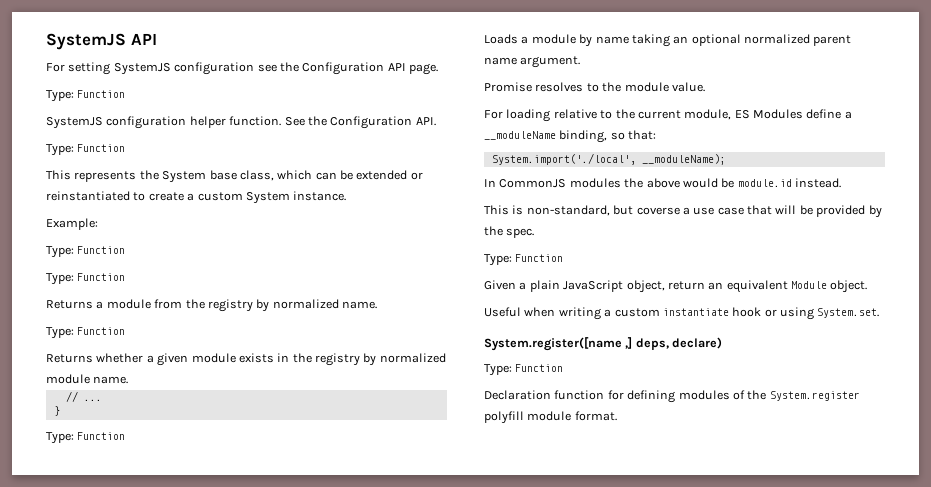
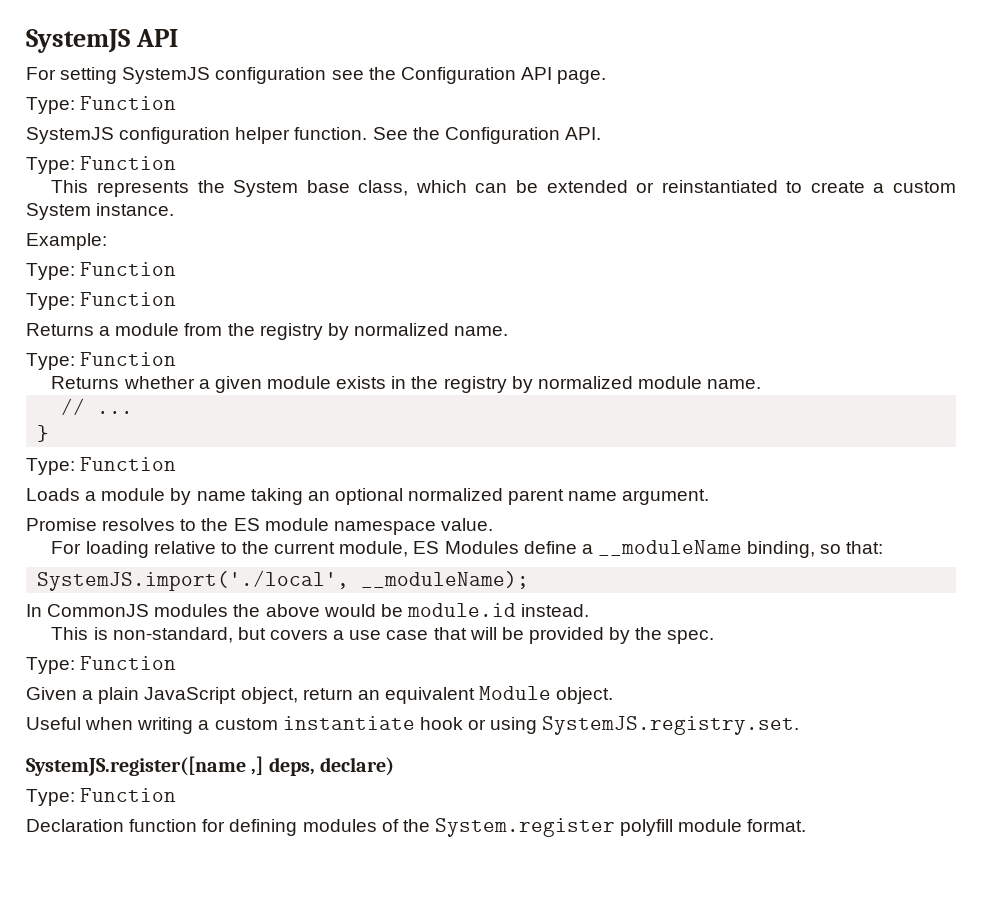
[624,82,669,92] module -> [233,518,436,535] ES module namespace
[491,153,636,165] System.import('./local', -> [37,570,350,591] SystemJS.import('./local',
[636,207,680,215] coverse -> [269,629,328,640] covers
[817,308,880,318] [484,337,622,351] System.set. // System.register([name -> [542,716,800,735] [26,756,246,776] SystemJS.registry.set. // SystemJS.register([name

